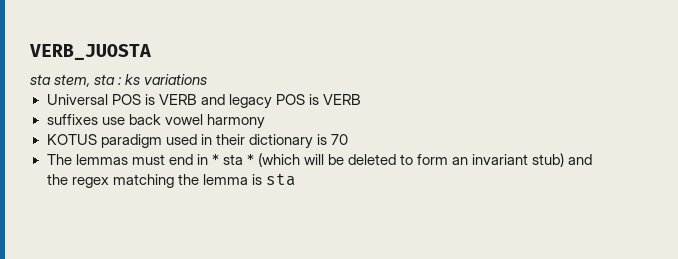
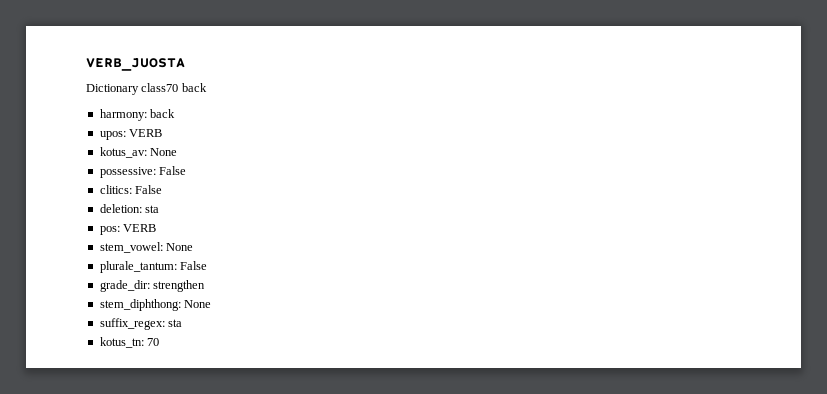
[30,74,208,87] [46,94,361,109] [46,114,265,129] [46,134,348,149] [46,153,593,167] [46,173,296,188] sta stem, sta : ks variations // Universal POS is VERB and legacy POS is VERB // suffixes use back vowel harmony // KOTUS paradigm used in their dictionary is 70 // The lemmas must end in * sta * (which will be deleted to form an invariant stub) and the regex matching the lemma is sta -> [86,83,207,95] [99,109,176,121] [99,129,163,140] [99,147,178,158] [99,166,187,178] [99,185,163,194] [99,204,160,213] [99,224,157,235] [99,242,194,253] [99,261,208,273] [99,280,206,292] [99,299,212,311] [99,318,183,330] [99,337,160,348] Dictionary class70 back // harmony: back // upos: VERB // kotus_av: None // possessive: False // clitics: False // deletion: sta // pos: VERB // stem_vowel: None // plurale_tantum: False // grade_dir: strengthen // stem_diphthong: None // suffix_regex: sta // kotus_tn: 70

